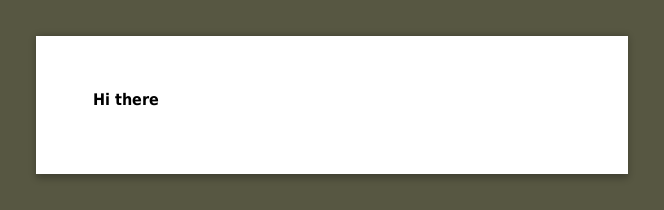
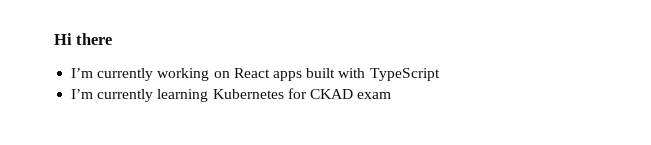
(159, 99) none -> [71,68,440,81] [71,88,392,102] // I’m currently working on React apps built with TypeScript // I’m currently learning Kubernetes for CKAD exam

